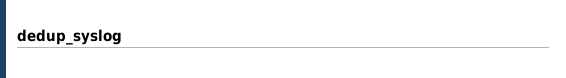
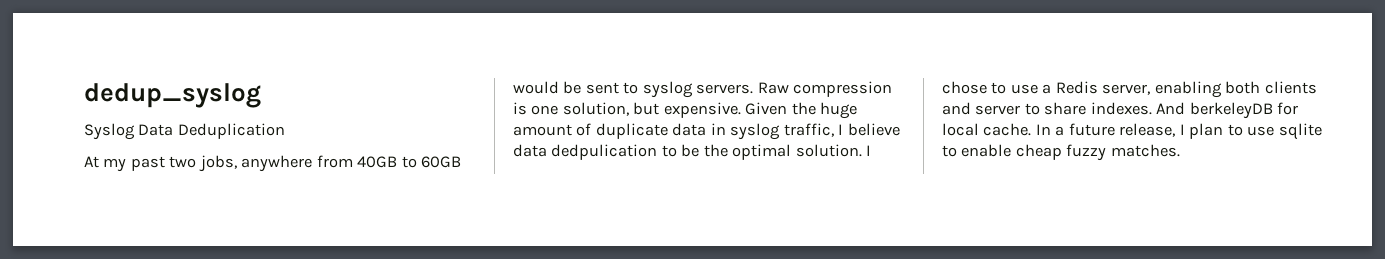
(122, 37) none -> [84,123,285,140] [84,155,462,172] [513,81,893,98] [513,102,858,119] [513,123,900,140] [513,144,872,160] [942,81,1317,98] [942,102,1299,119] [942,123,1322,140] [942,144,1180,161] // Syslog Data Deduplication // At my past two jobs, anywhere from 40GB to 60GB would be sent to syslog servers. Raw compression is one solution, but expensive. Given the huge amount of duplicate data in syslog traffic, I believe data dedpulication to be the optimal solution. I chose to use a Redis server, enabling both clients and server to share indexes. And berkeleyDB for local cache. In a future release, I plan to use sqlite to enable cheap fuzzy matches.

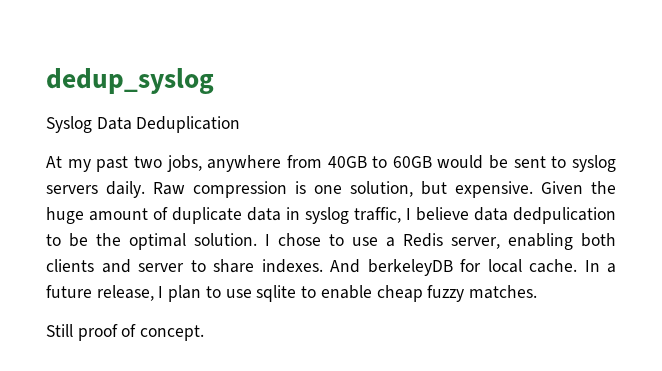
[696,84,754,94] servers. -> [46,181,145,198] servers daily.
(1180, 150) none -> [46,324,205,341] // Still proof of concept.

